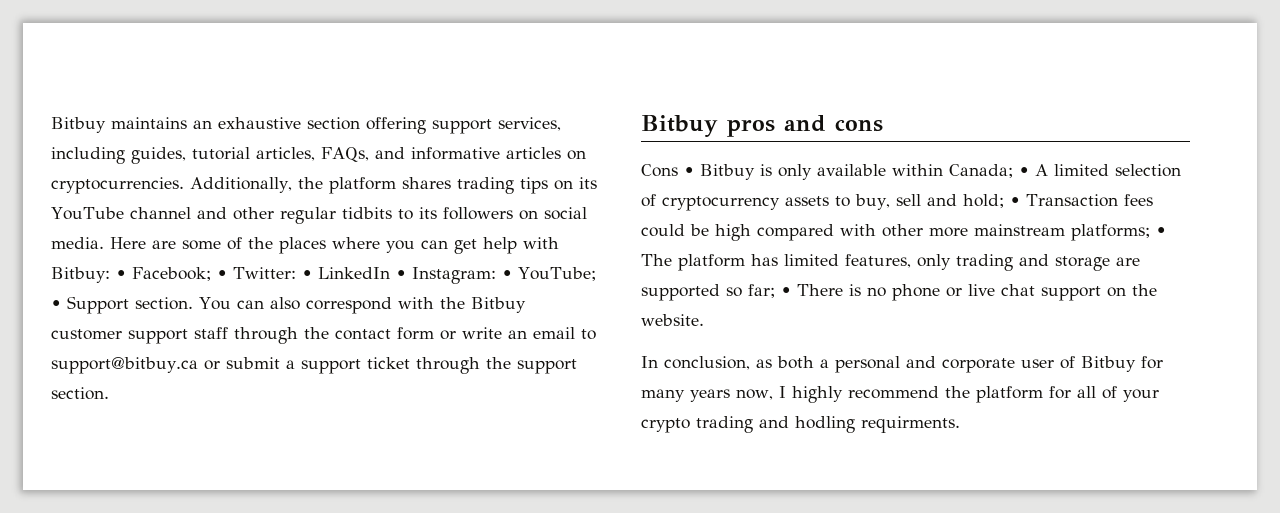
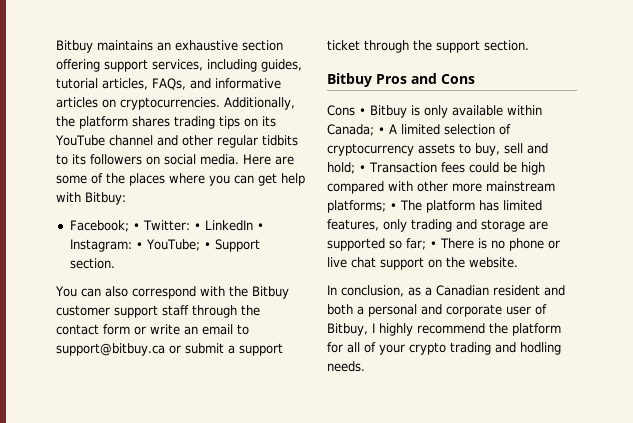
[116,270,126,279] • -> (126, 198) //
(193, 303) none -> (115, 263) //
[727,115,883,137] pros and cons -> [376,73,475,84] Pros and Cons
(772, 363) none -> [425,285,565,296] a Canadian resident and
[1081,356,1163,372] [641,389,773,402] Bitbuy for many years now, -> [327,323,368,336] Bitbuy,
[861,416,960,433] requirments. -> [327,361,365,372] needs.

